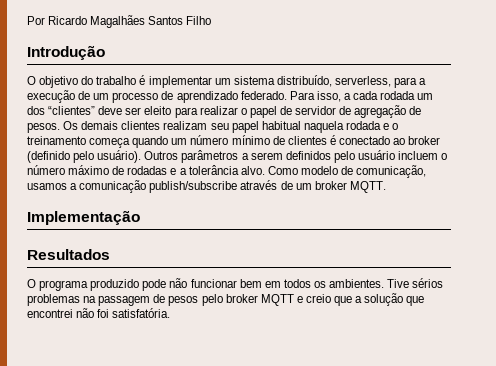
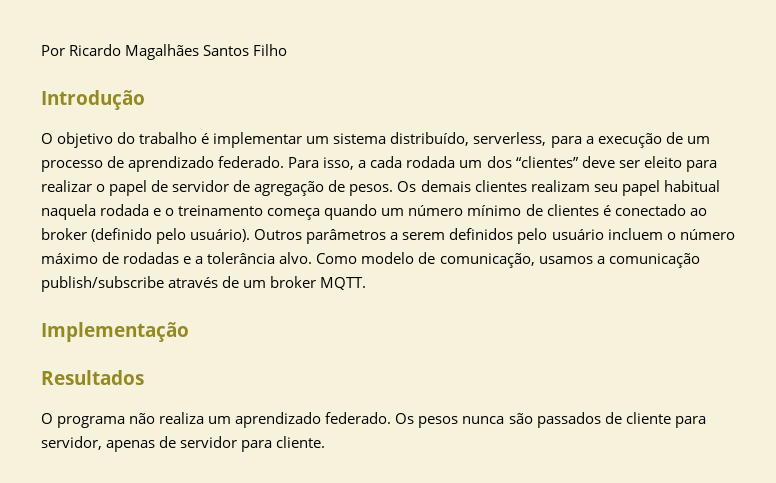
[90,278,444,291] [27,293,425,306] [27,308,171,318] produzido pode não funcionar bem em todos os ambientes. Tive sérios problemas na passagem de pesos pelo broker MQTT e creio que a solução que encontrei não foi satisfatória. -> [129,412,706,428] [41,436,326,452] não realiza um aprendizado federado. Os pesos nunca são passados de cliente para servidor, apenas de servidor para cliente.

